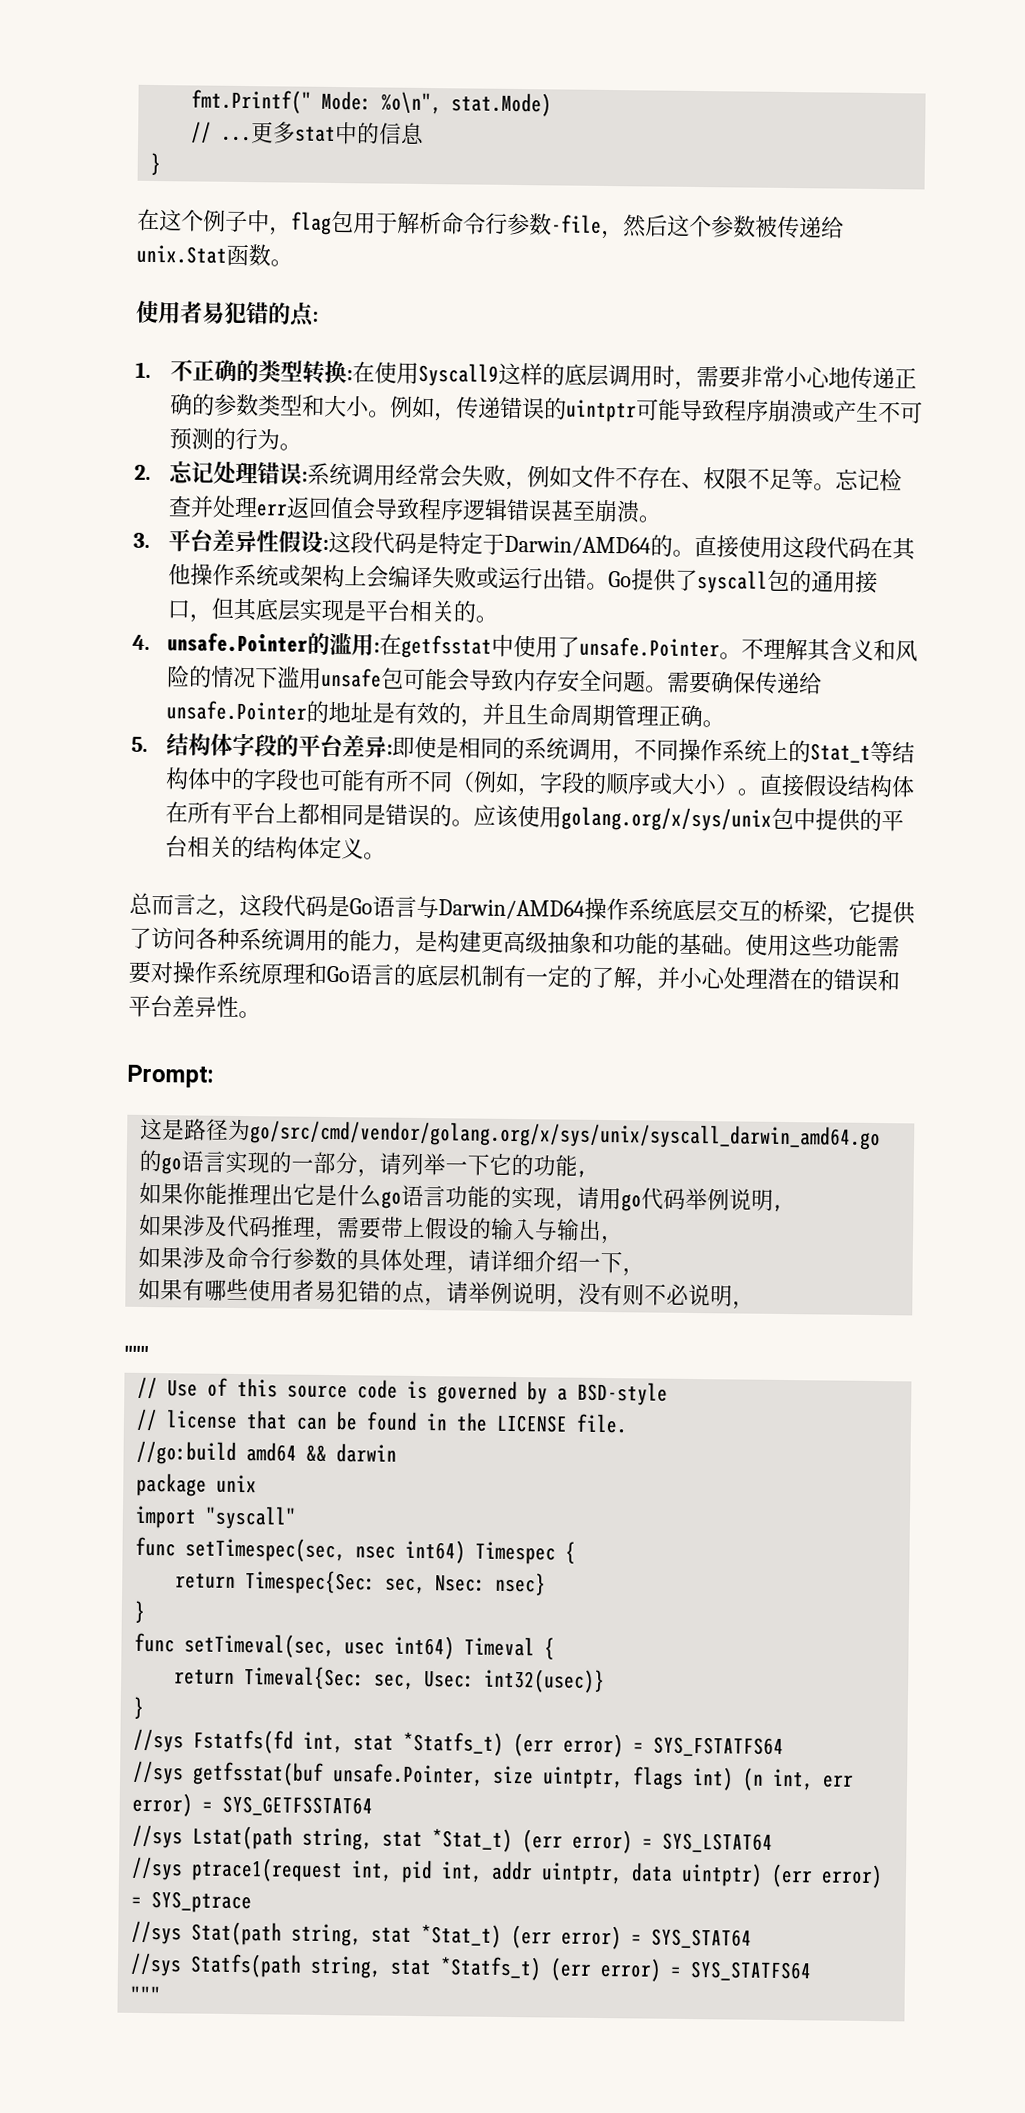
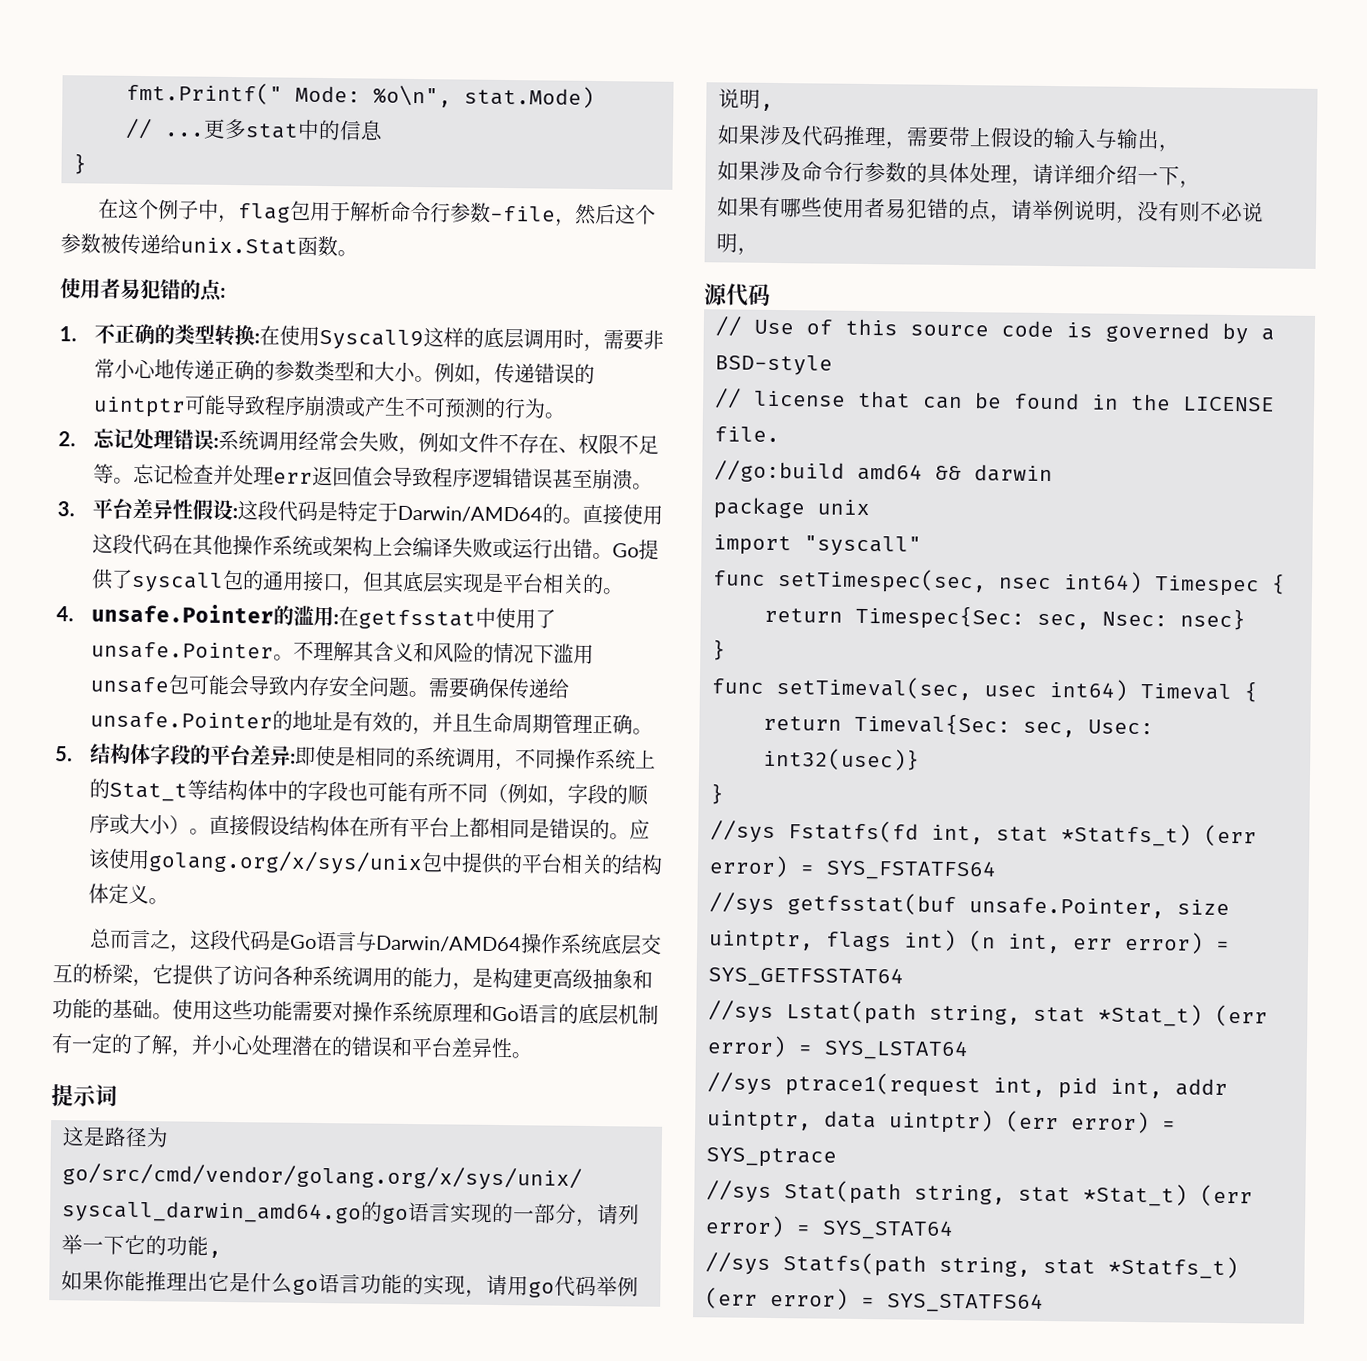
[127,1064,214,1088] Prompt: -> [51,1084,118,1107] 提示词
[124,1345,149,1365] """ -> [704,283,771,307] 源代码
[130,1985,162,2004] // """ -> (1044, 1302) none

